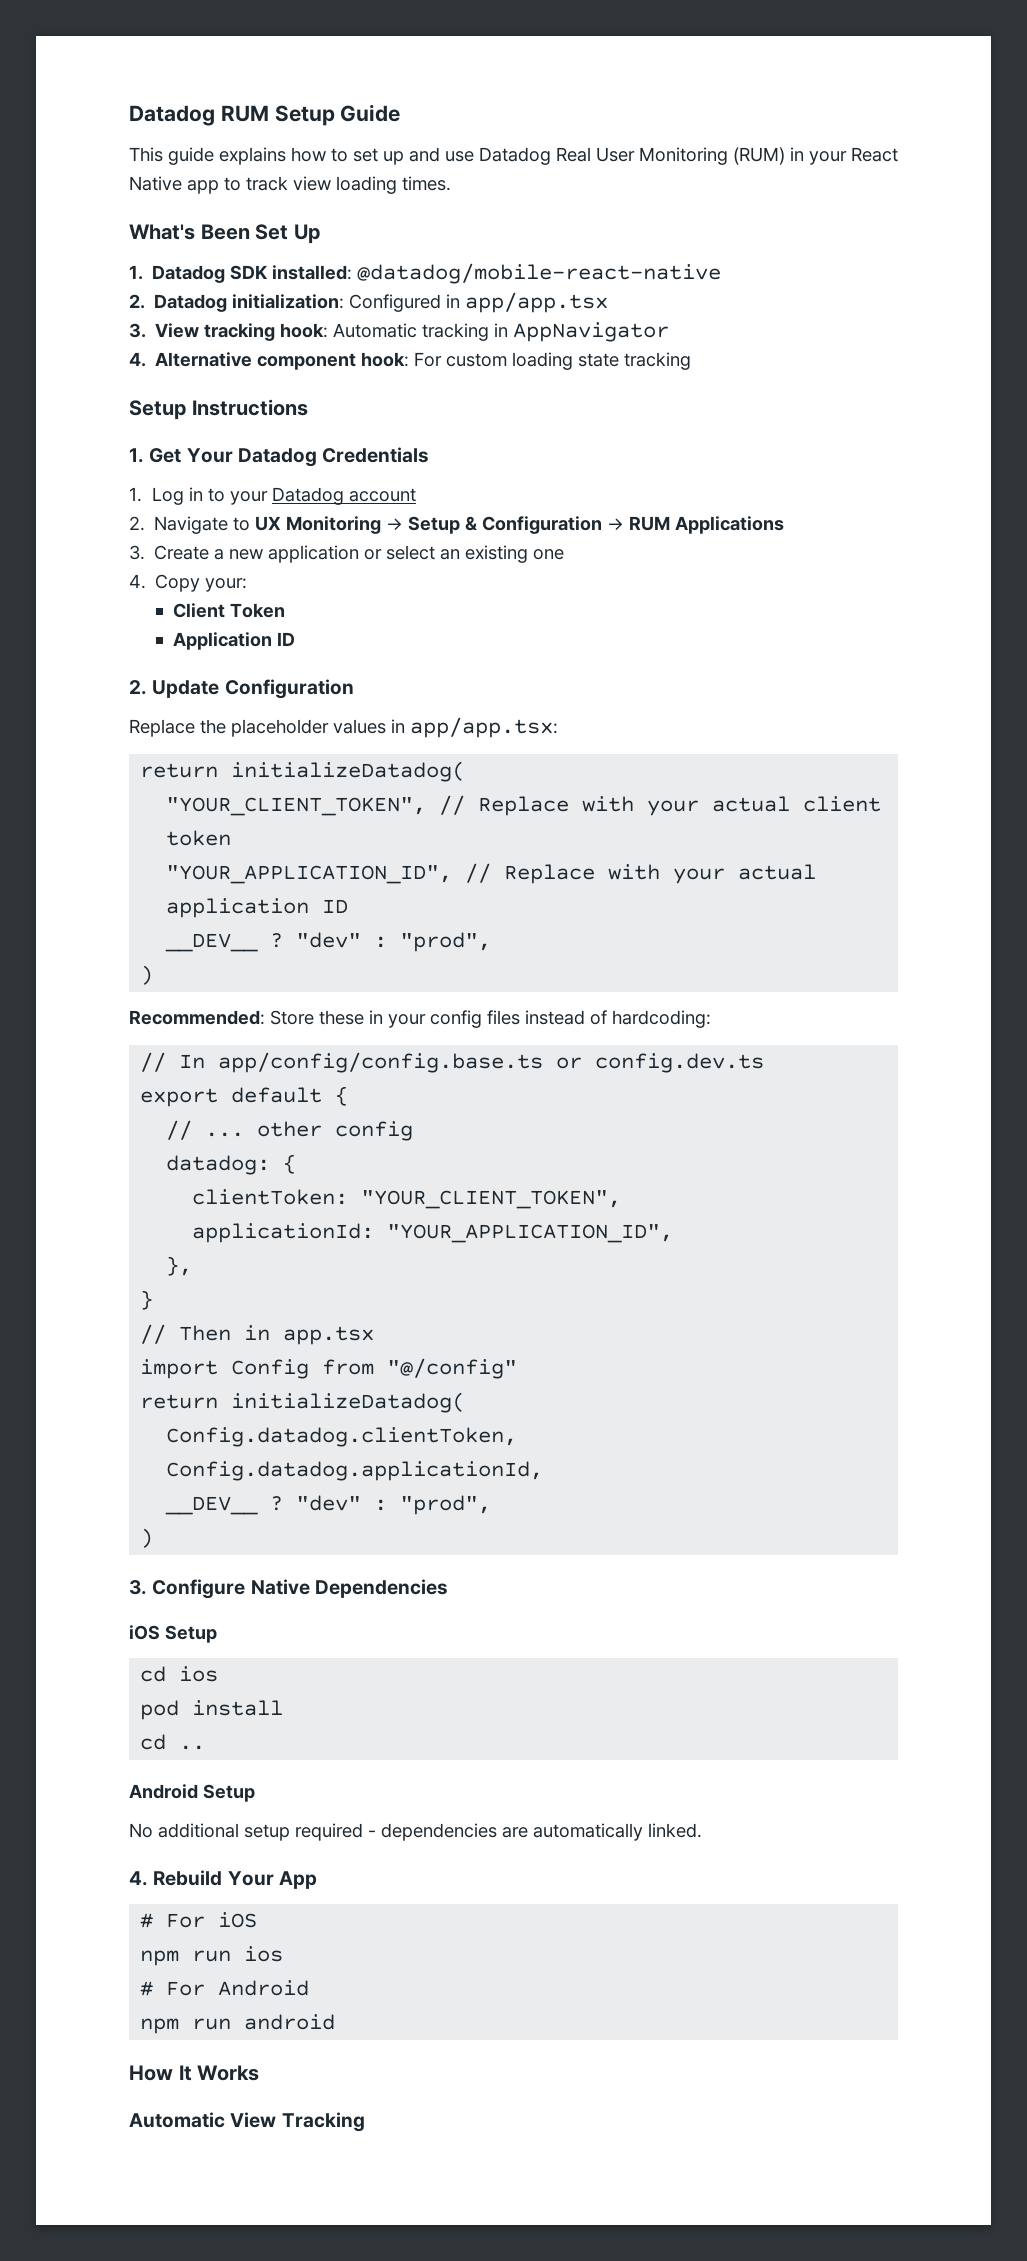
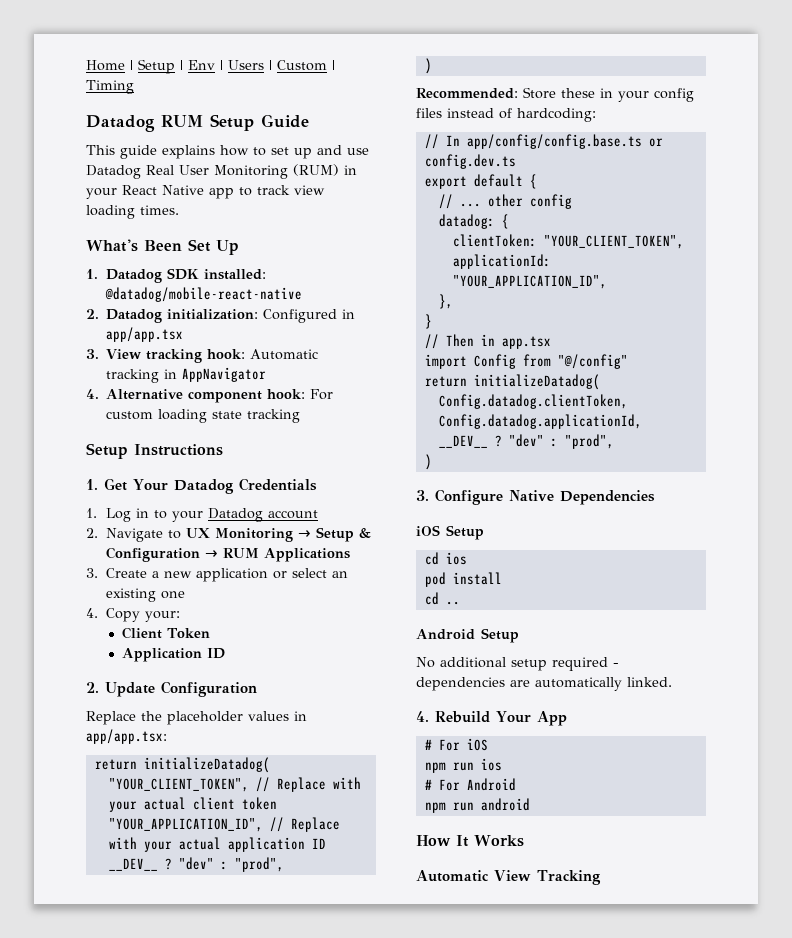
(129, 115) none -> [86,59,335,74] [86,80,134,94] Home | Setup | Env | Users | Custom | Timing //

